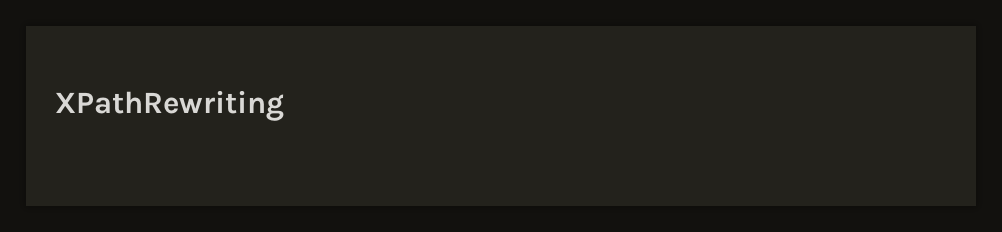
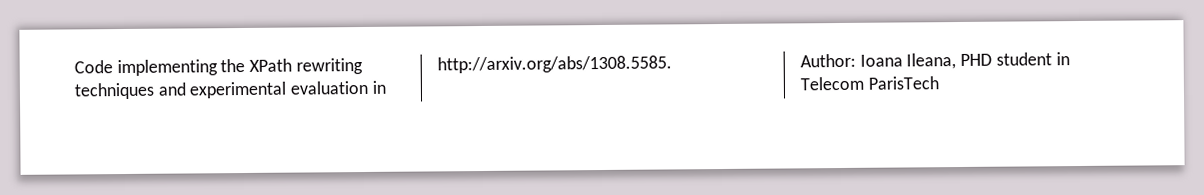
[55,90,284,121] XPathRewriting -> [74,58,363,77] [74,80,386,100] [437,55,672,74] [800,52,1070,70] [800,76,939,91] Code implementing the XPath rewriting techniques and experimental evaluation in http://arxiv.org/abs/1308.5585. // Author: Ioana Ileana, PHD student in Telecom ParisTech

